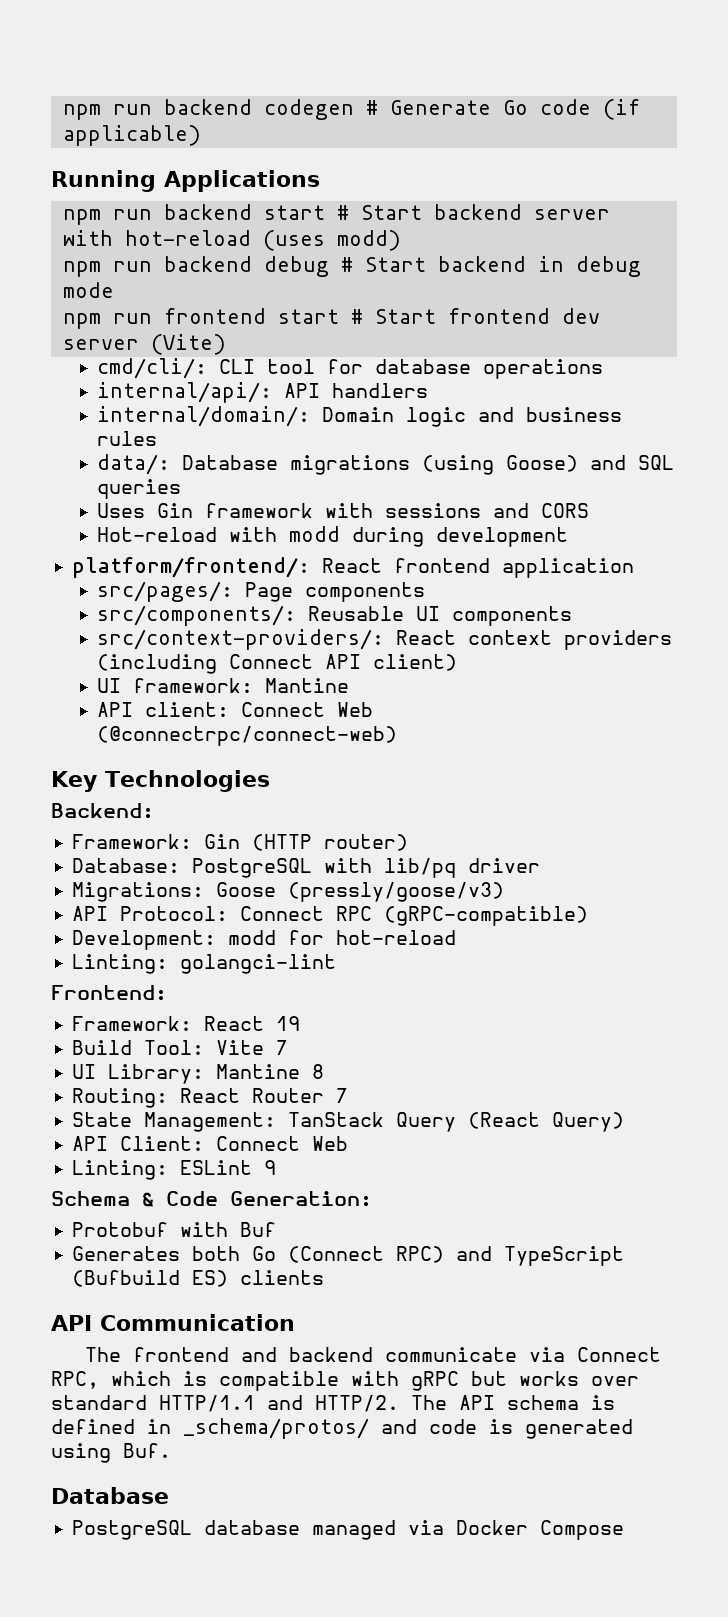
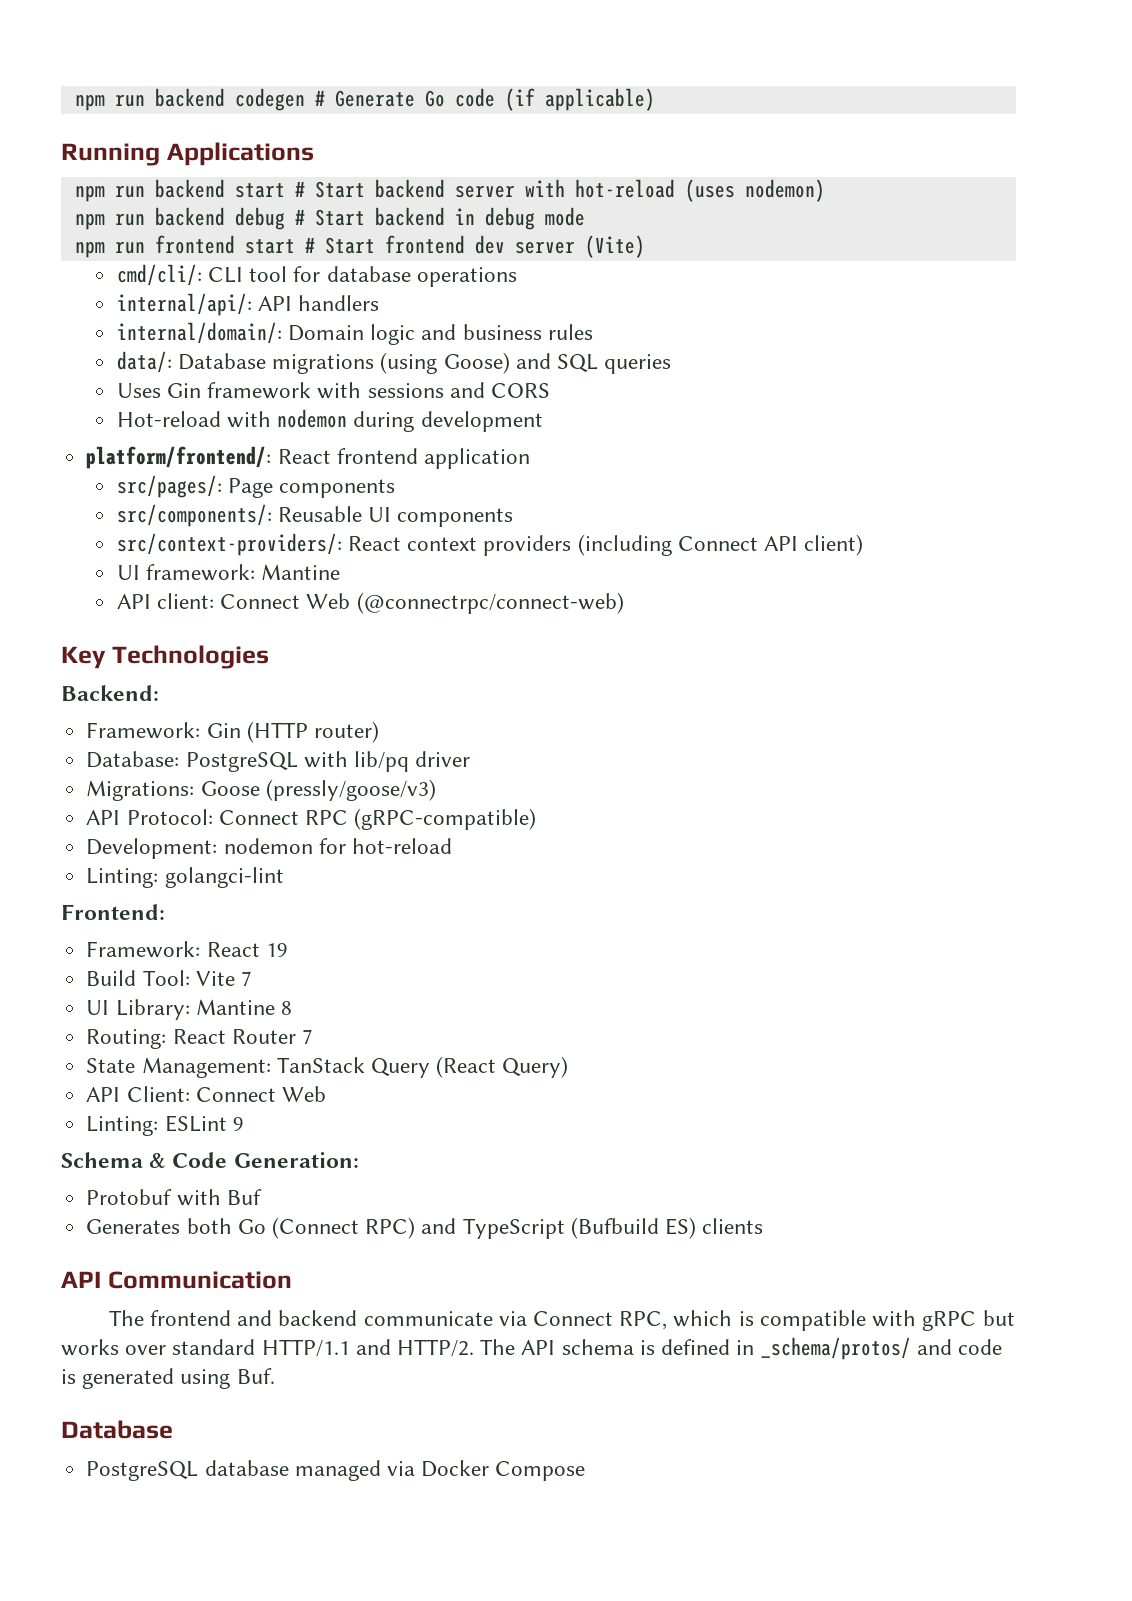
[336,230,401,251] modd) -> [744,179,825,202] nodemon)
[289,526,341,542] modd -> [277,409,348,428] nodemon
[228,930,277,945] modd -> [223,838,313,854] nodemon

